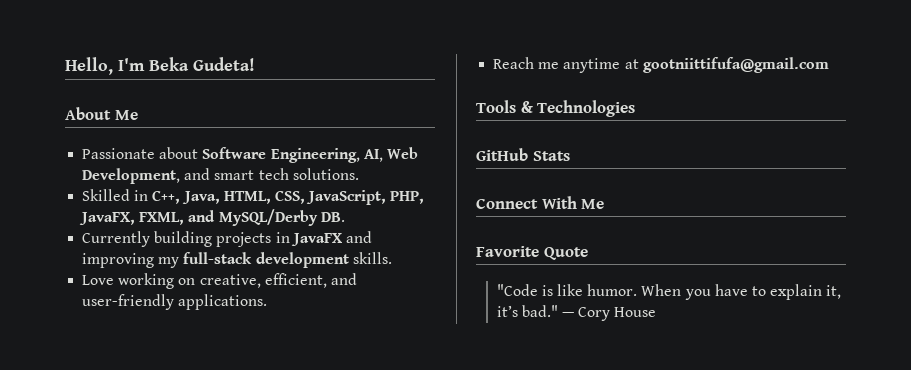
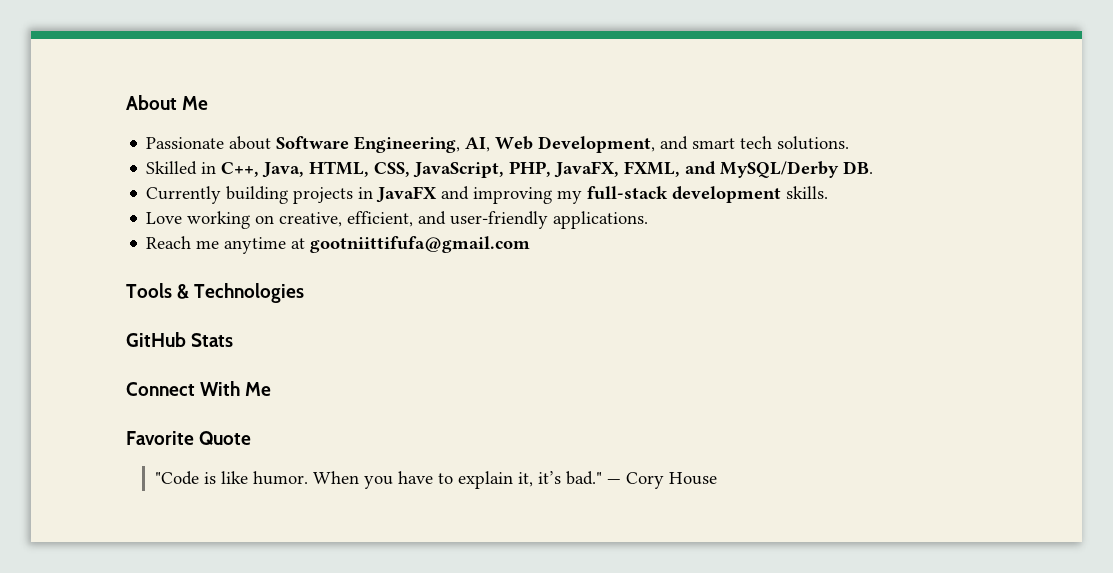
[65,57,255,75] Hello, I'm Beka Gudeta! // -> (126, 102) none

